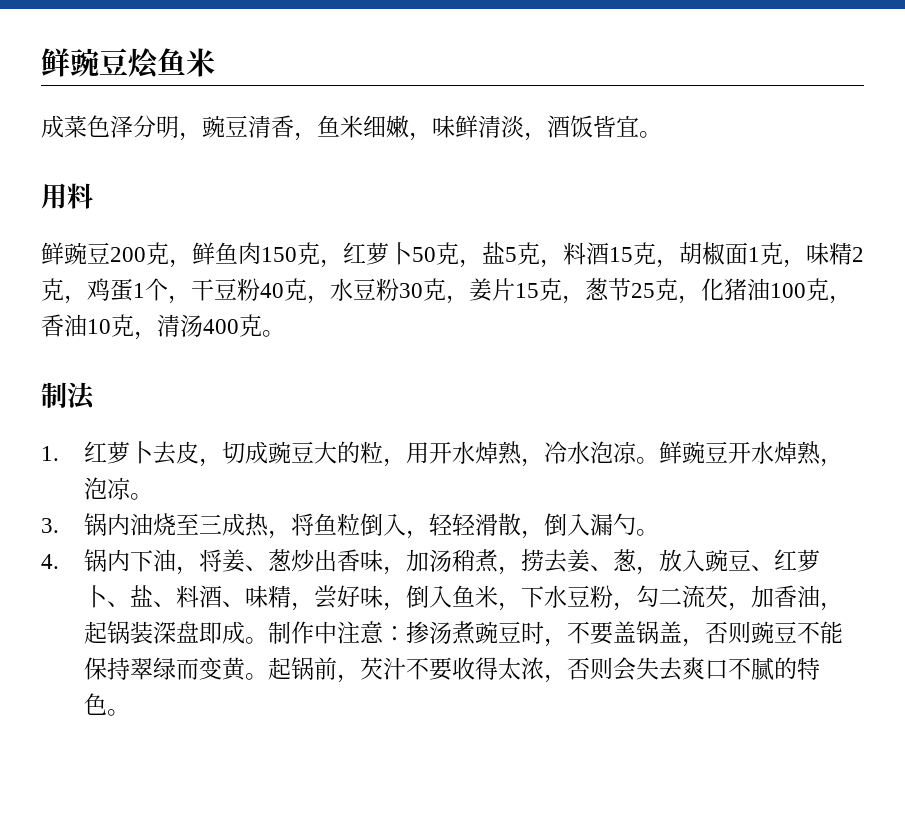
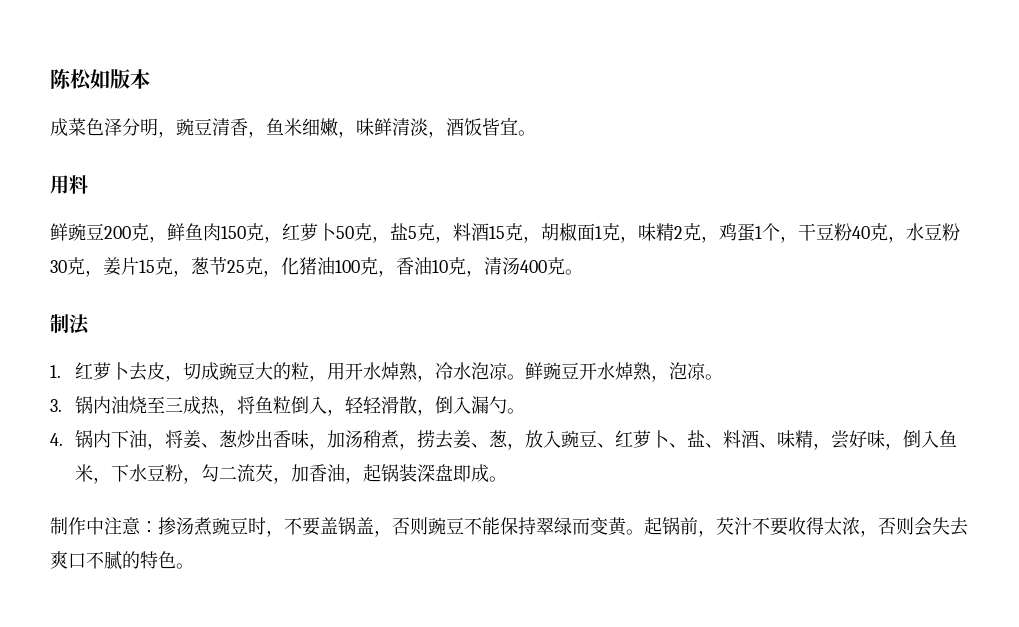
[41,48,215,79] 鲜豌豆烩鱼米 -> [50,69,150,91] 陈松如版本
(269, 640) none -> (507, 479) //

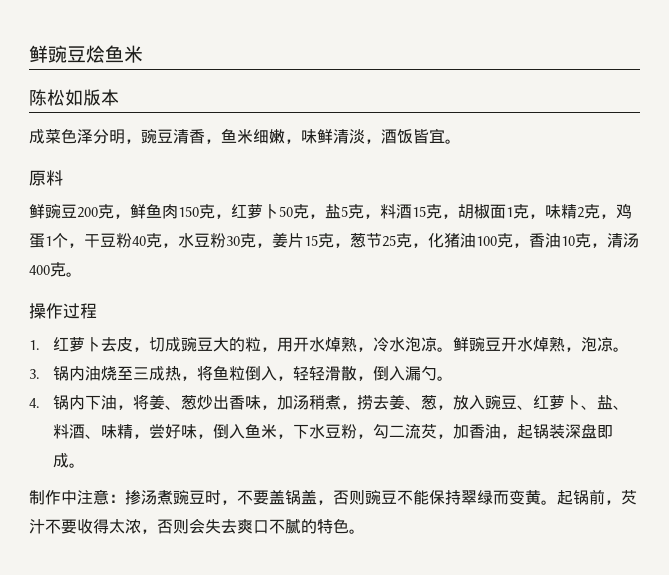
(50, 79) none -> [29,45,143,63] 鲜豌豆烩鱼米 //
[50,175,69,194] 用 -> [29,170,46,186] 原
[50,314,90,335] 制法 -> [29,303,97,319] 操作过程

